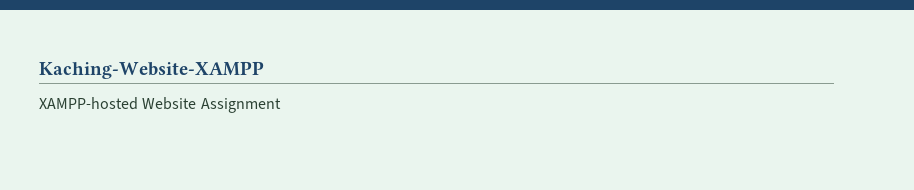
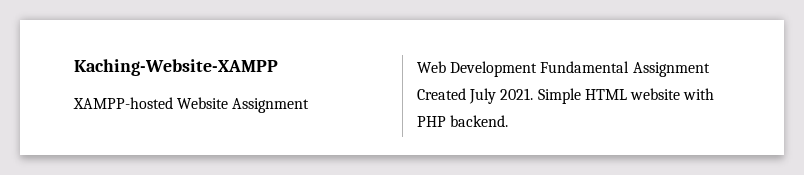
(281, 105) none -> [417,61,710,77] [417,88,715,104] [417,115,509,127] // Web Development Fundamental Assignment Created July 2021. Simple HTML website with PHP backend.

